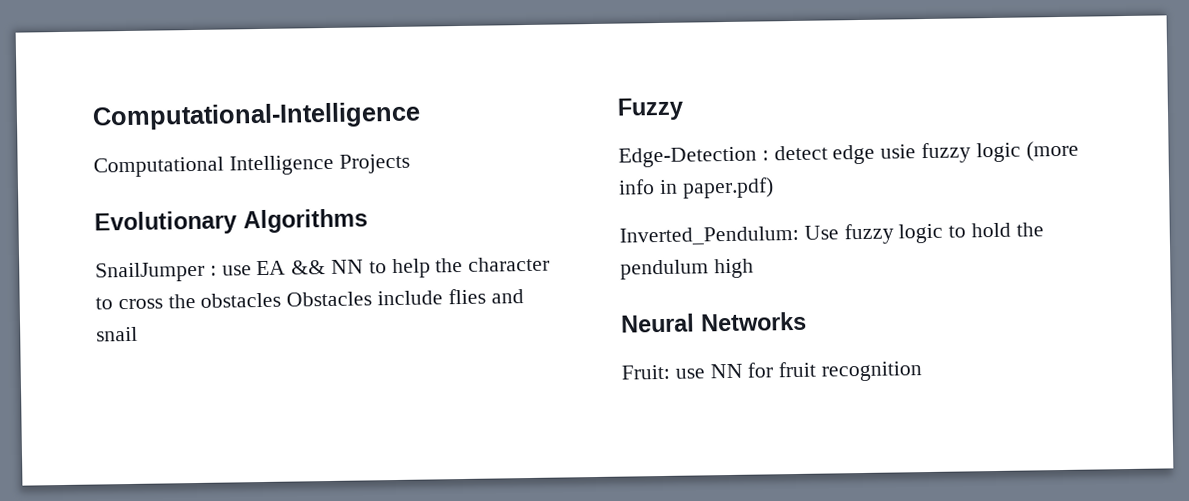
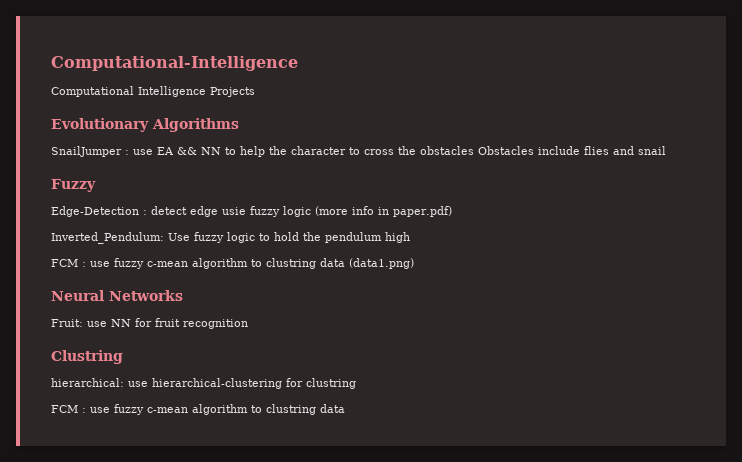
(754, 268) none -> [51,258,414,269] // FCM : use fuzzy c-mean algorithm to clustring data (data1.png)
(923, 371) none -> [51,350,123,364] [51,378,356,389] [51,404,345,415] // Clustring // hierarchical: use hierarchical-clustering for clustring // FCM : use fuzzy c-mean algorithm to clustring data

